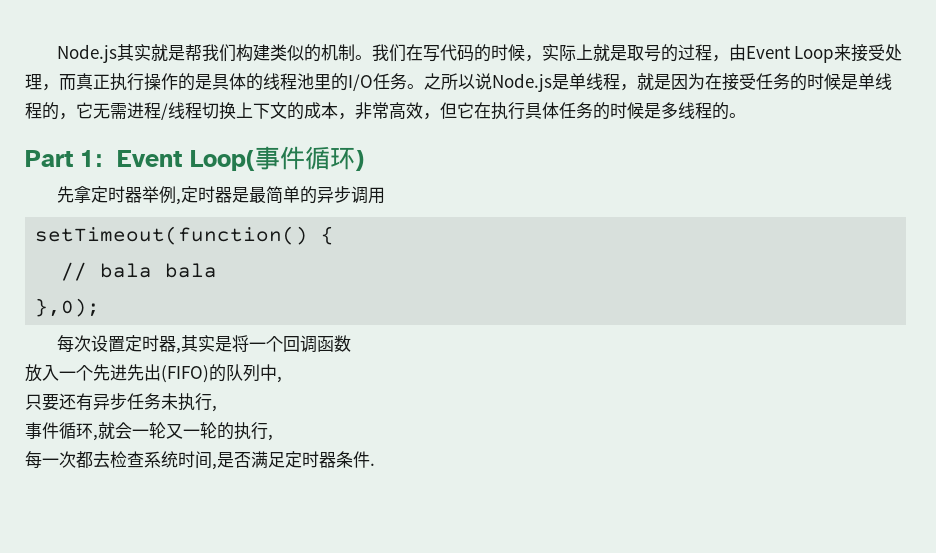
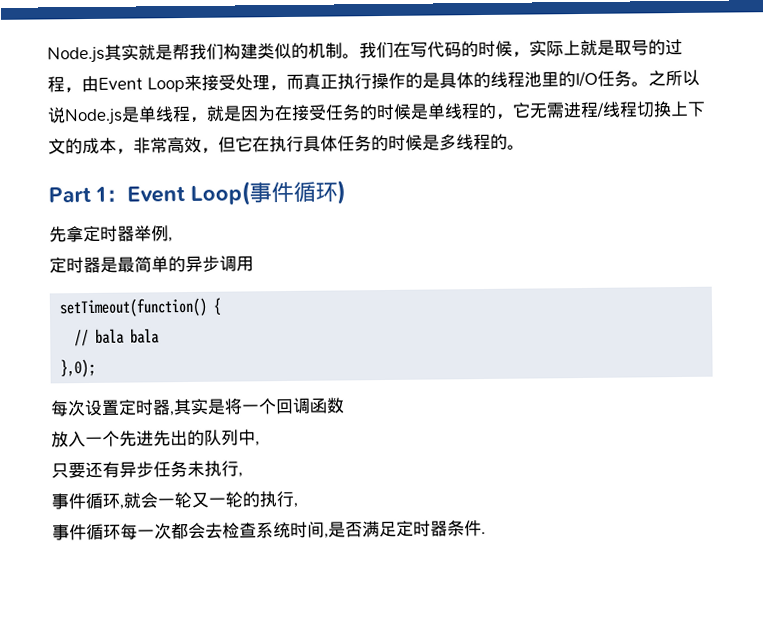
(181, 201) none -> (173, 240) //
[161,365,209,383] (FIFO) -> (188, 438) none
(273, 437) none -> [52,523,121,541] 事件循环
(93, 459) none -> [188,522,206,540] 会

